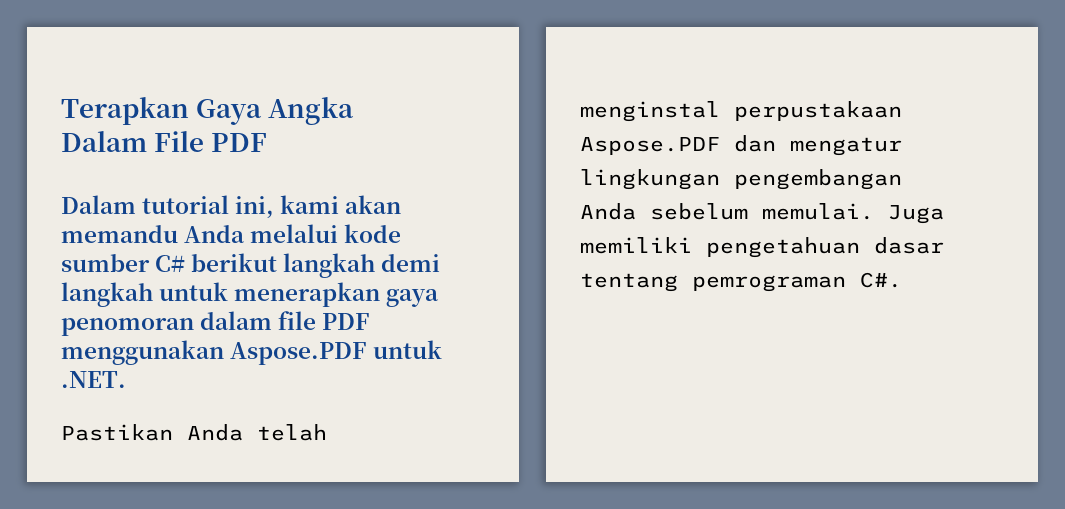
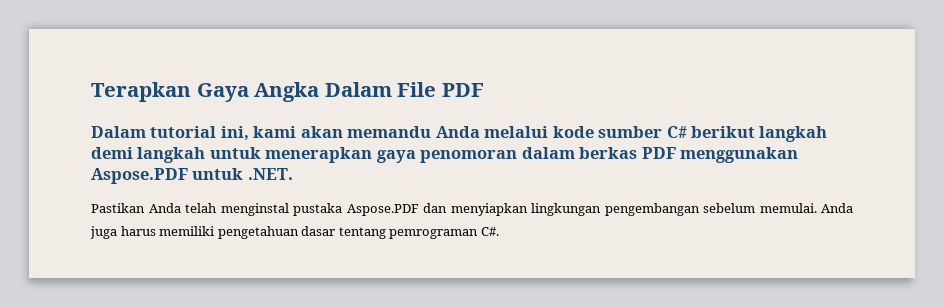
[278,311,317,330] file -> [579,147,638,159] berkas
[734,101,902,121] perpustakaan -> [293,203,342,216] pustaka
[790,137,902,156] mengatur -> [450,203,528,216] menyiapkan
[580,203,636,220] Anda -> (700, 209) none
[888,205,944,224] Juga -> [821,203,853,213] [90,226,156,239] Anda juga harus

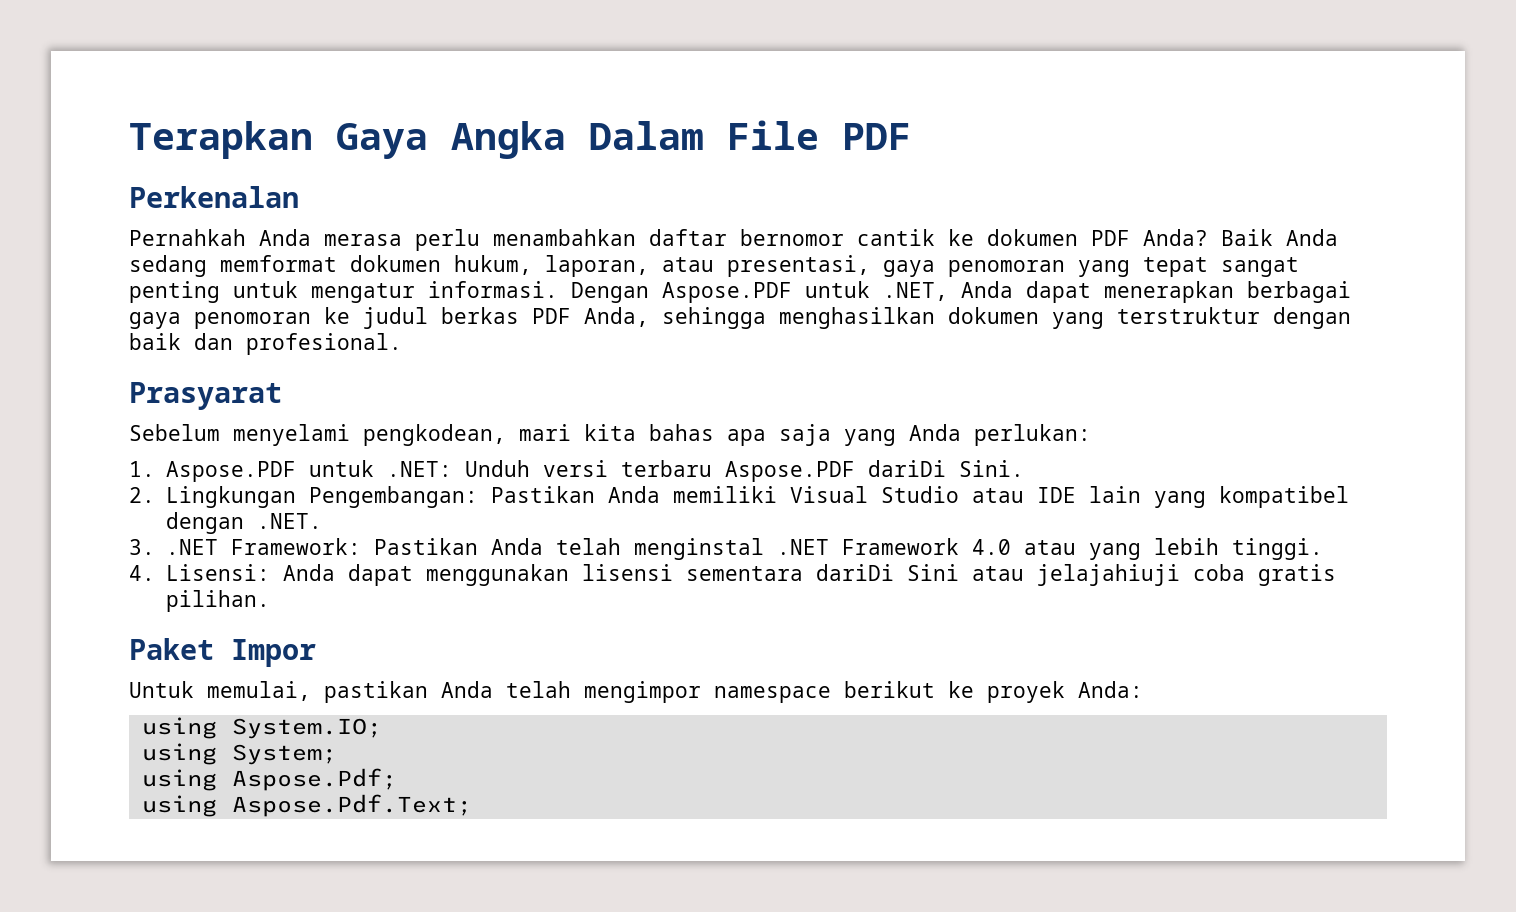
[91,126,828,142] [91,147,799,163] [91,168,293,184] [91,203,853,216] [90,226,499,239] Dalam tutorial ini, kami akan memandu Anda melalui kode sumber C# berikut langkah demi langkah untuk menerapkan gaya penomoran dalam berkas PDF menggunakan Aspose.PDF untuk .NET. // Pastikan Anda telah menginstal pustaka Aspose.PDF dan menyiapkan lingkungan pengembangan sebelum memulai. Anda juga harus memiliki pengetahuan dasar tentang pemrograman C#. -> [129,186,299,208] [129,229,1338,251] [129,255,1299,277] [129,281,1351,303] [129,307,1351,329] [129,333,402,355] [129,382,282,410] [129,424,1091,446] [129,460,1024,482] [129,486,1349,508] [165,512,322,534] [129,538,1323,560] [129,564,1336,586] [165,590,270,612] [129,638,316,667] [129,681,1143,703] [141,717,382,739] [141,743,337,765] [141,768,397,791] [141,794,472,817] Perkenalan // Pernahkah Anda merasa perlu menambahkan daftar bernomor cantik ke dokumen PDF Anda? Baik Anda sedang memformat dokumen hukum, laporan, atau presentasi, gaya penomoran yang tepat sangat penting untuk mengatur informasi. Dengan Aspose.PDF untuk .NET, Anda dapat menerapkan berbagai gaya penomoran ke judul berkas PDF Anda, sehingga menghasilkan dokumen yang terstruktur dengan baik dan profesional. // Prasyarat // Sebelum menyelami pengkodean, mari kita bahas apa saja yang Anda perlukan: // 1. Aspose.PDF untuk .NET: Unduh versi terbaru Aspose.PDF dariDi Sini. // 2. Lingkungan Pengembangan: Pastikan Anda memiliki Visual Studio atau IDE lain yang kompatibel dengan .NET. // 3. .NET Framework: Pastikan Anda telah menginstal .NET Framework 4.0 atau yang lebih tinggi. // 4. Lisensi: Anda dapat menggunakan lisensi sementara dariDi Sini atau jelajahiuji coba gratis pilihan. // Paket Impor // Untuk memulai, pastikan Anda telah mengimpor namespace berikut ke proyek Anda: // using System.IO; // using System; // using Aspose.Pdf; // using Aspose.Pdf.Text;

